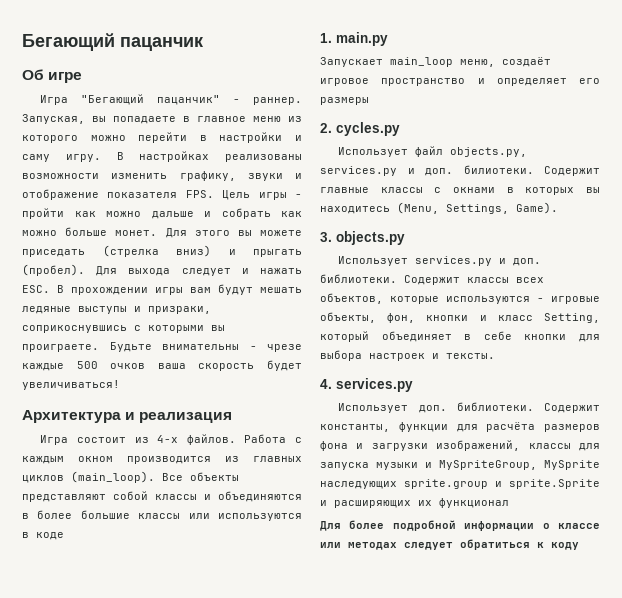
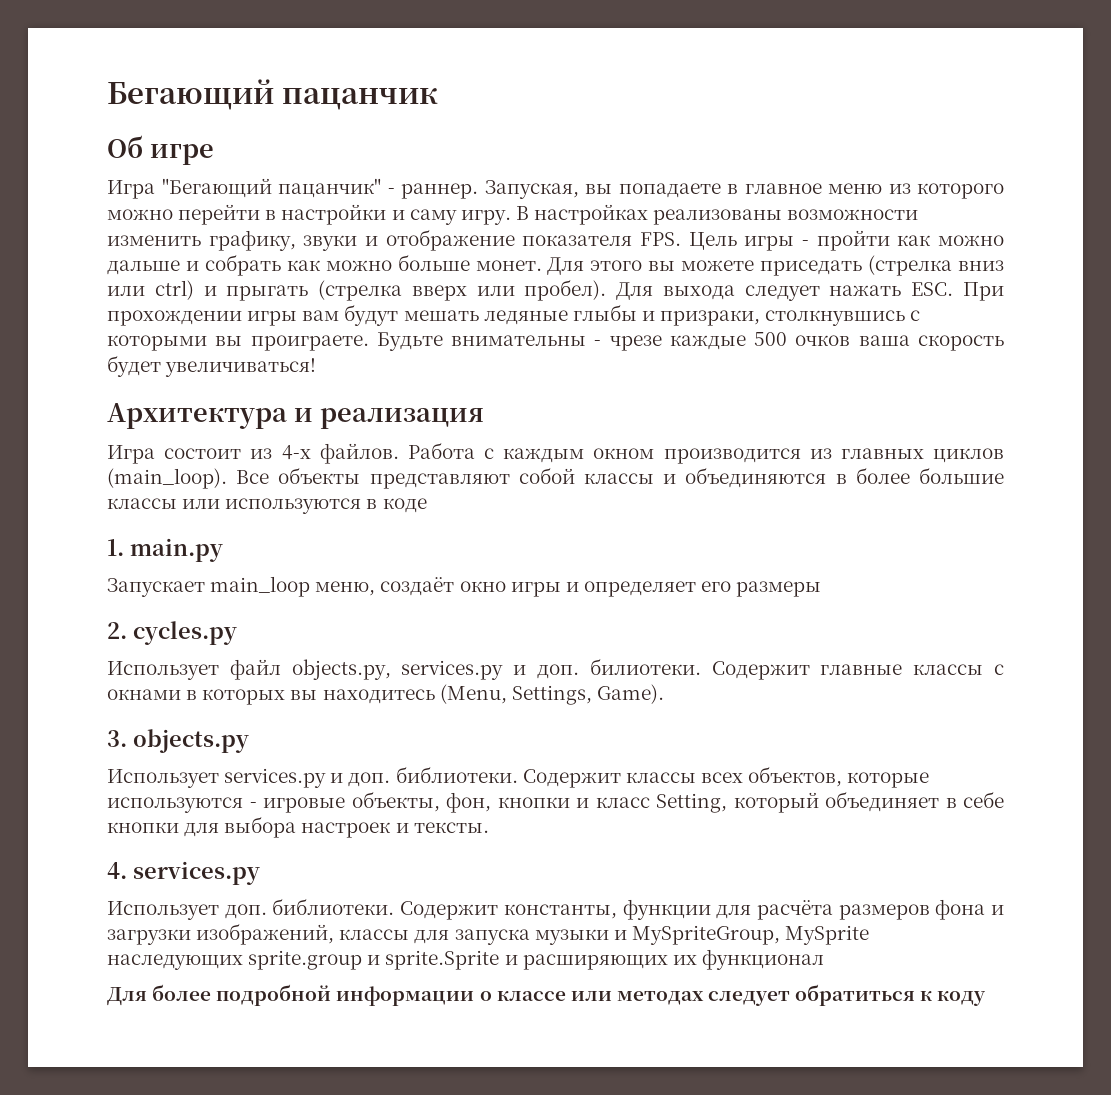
[176,245,302,257] [22,264,85,276] вниз) и прыгать (пробел). -> [957,260,1004,271] [107,279,607,301] вниз или ctrl) и прыгать (стрелка вверх или пробел).
[241,268,249,274] и -> (820, 293) none
[57,285,64,293] В -> [962,282,1004,301] При
[78,306,127,314] выступы -> [572,304,637,321] глыбы
[22,325,127,333] соприкоснувшись -> [765,310,906,326] столкнувшись
[320,78,466,86] игровое пространство -> [459,581,561,597] окно игры

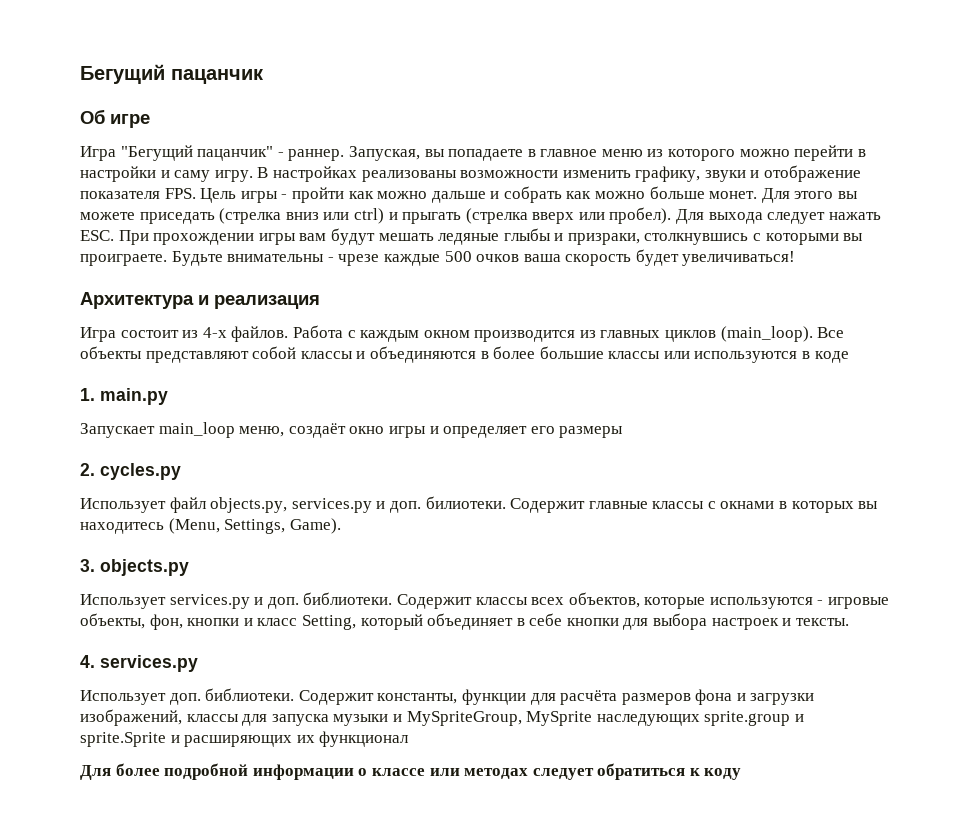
[107,79,274,110] Бегающий -> [80,64,165,84] Бегущий
[161,178,272,198] "Бегающий -> [120,145,193,161] "Бегущий

